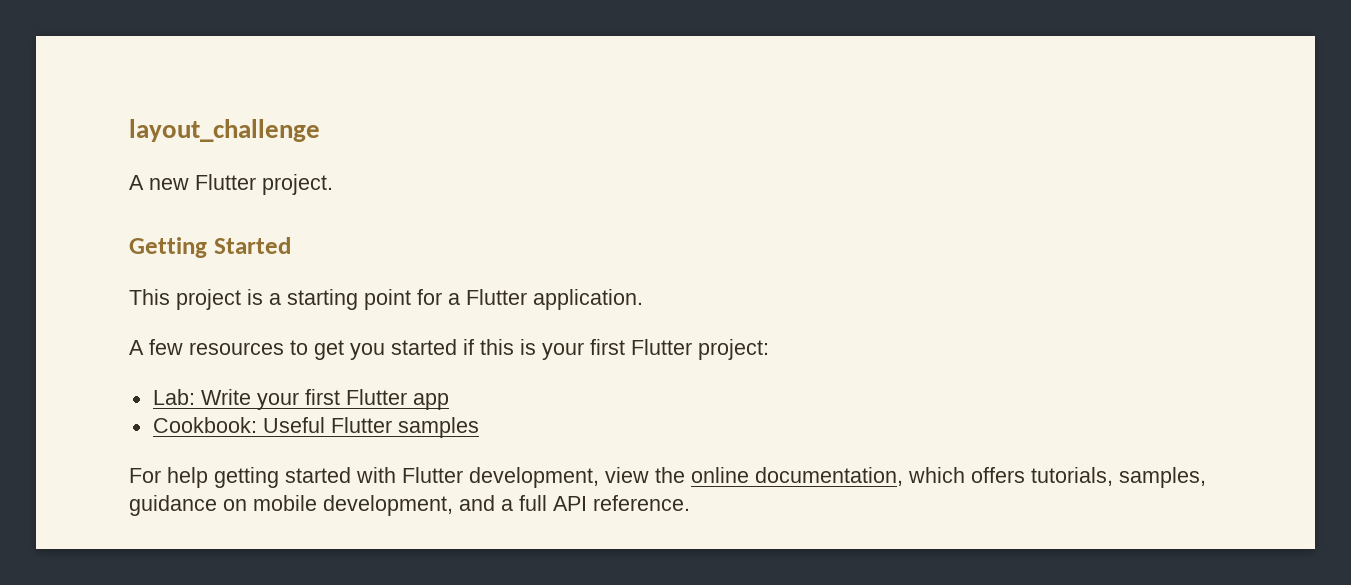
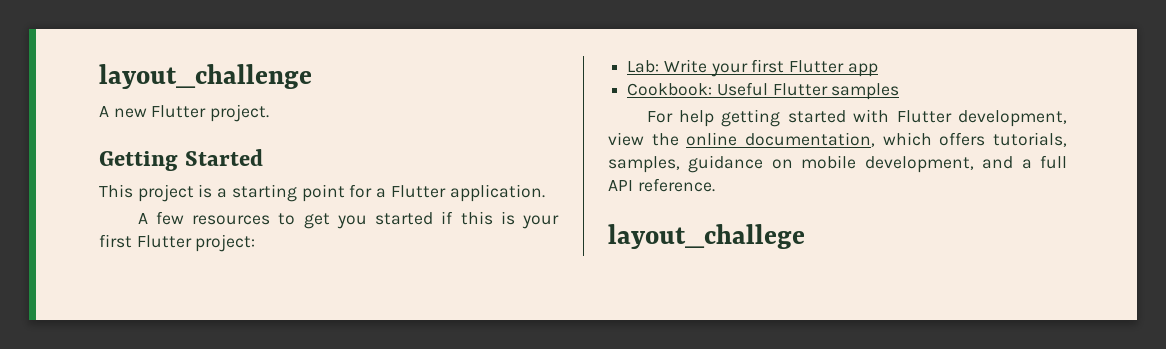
(690, 503) none -> [608,224,805,249] // layout_challege

